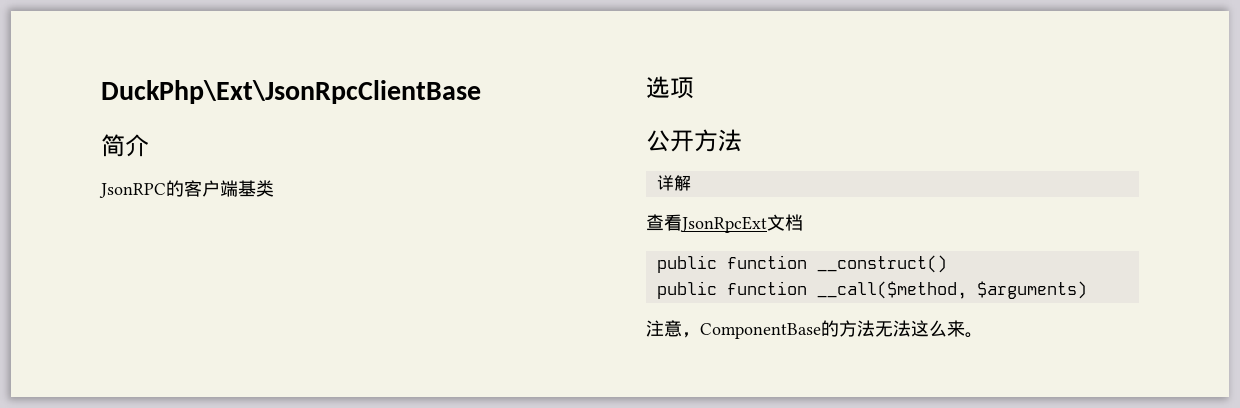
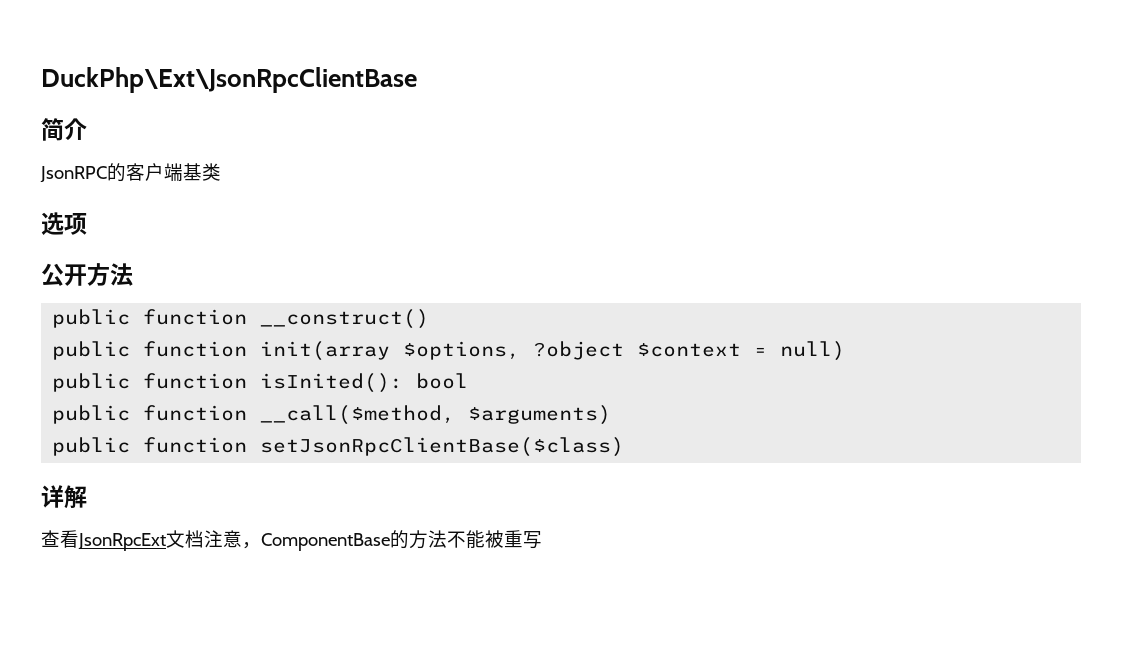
[656,175,691,191] [646,214,803,233] [656,255,947,273] [656,281,1087,299] 详解 // 查看JsonRpcExt文档 // public function __construct() // public function __call($method, $arguments) // -> [52,309,430,329] [52,341,846,361] [52,373,469,393] [52,405,612,425] [52,437,625,457] [41,485,87,509] [41,530,204,551] public function __construct() // public function init(array $options, ?object $context = null) // public function isInited(): bool // public function __call($method, $arguments) // public function setJsonRpcClientBase($class) // 详解 // 查看JsonRpcExt文档
[875,320,983,338] 无法这么来。 -> [447,530,542,549] 不能被重写

